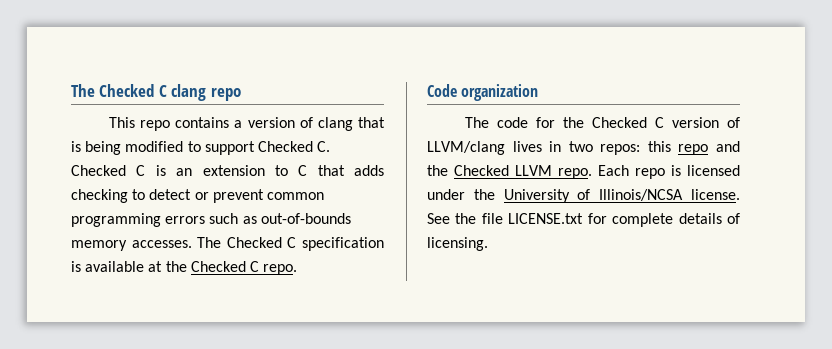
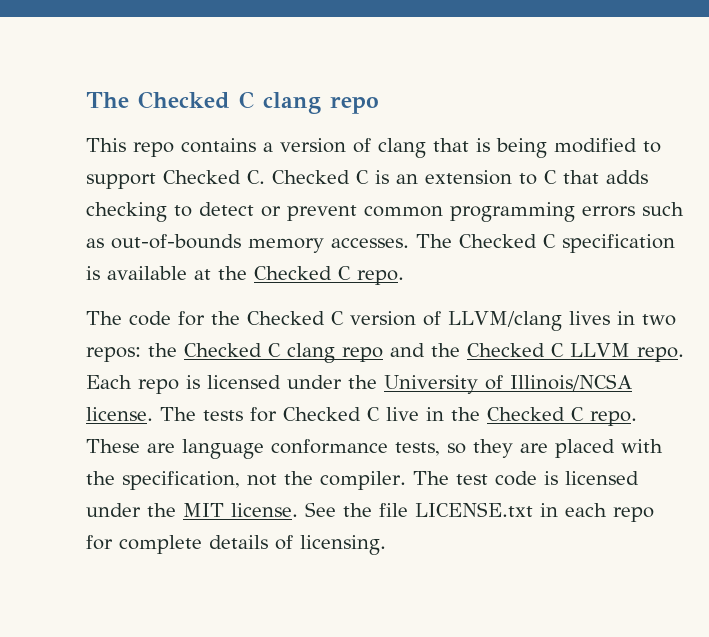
[427,84,539,101] // Code organization -> (404, 277) none
[647,141,671,152] this -> [148,343,335,363] the Checked C clang
(509, 170) none -> [551,343,564,357] C
(740, 194) none -> [160,407,637,426] [86,439,663,459] [86,471,639,490] [86,503,298,517] The tests for Checked C live in the Checked C repo. These are language conformance tests, so they are placed with the specification, not the compiler. The test code is licensed under the MIT license.
(584, 218) none -> [540,503,654,522] in each repo

